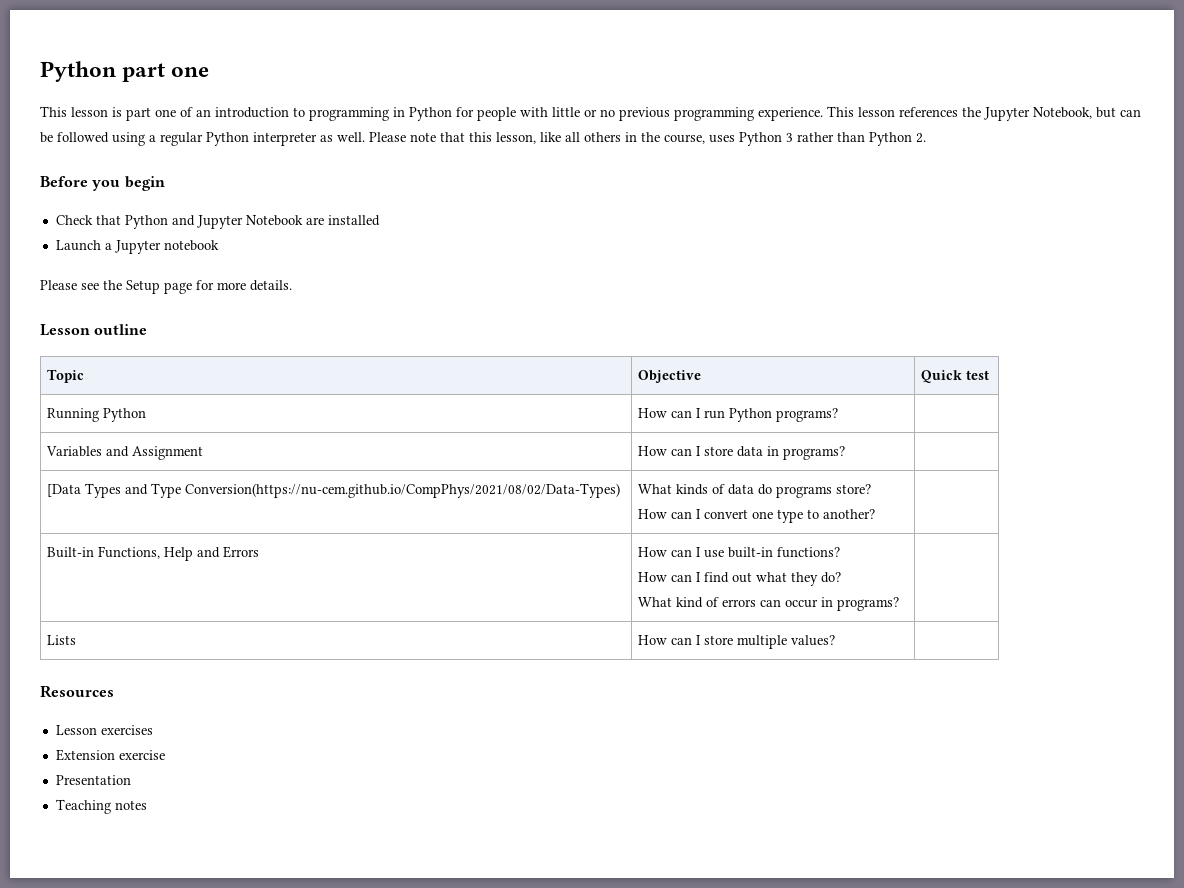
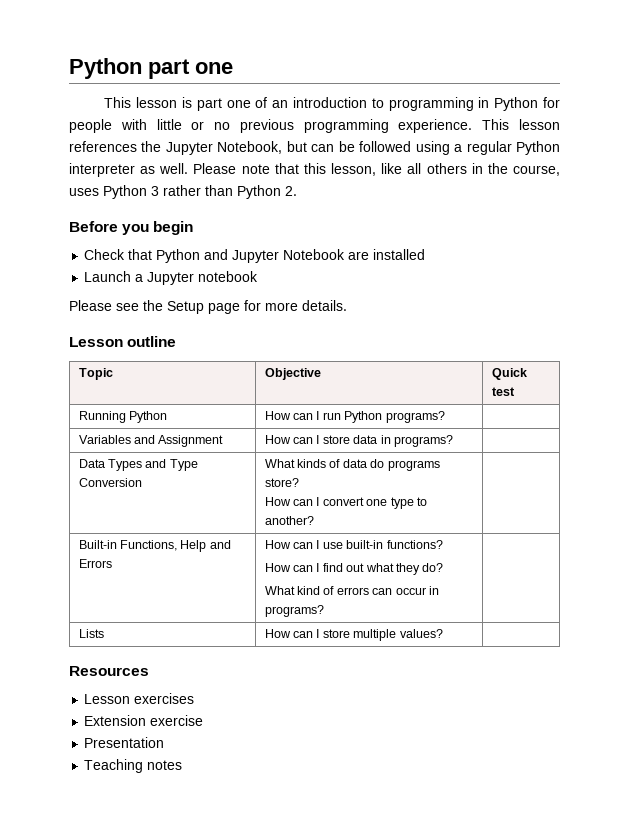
[46,484,81,497] [Data -> [78,459,105,468] Data
[184,483,620,498] Conversion(https://nu-cem.github.io/CompPhys/2021/08/02/Data-Types) -> [78,478,142,487] Conversion

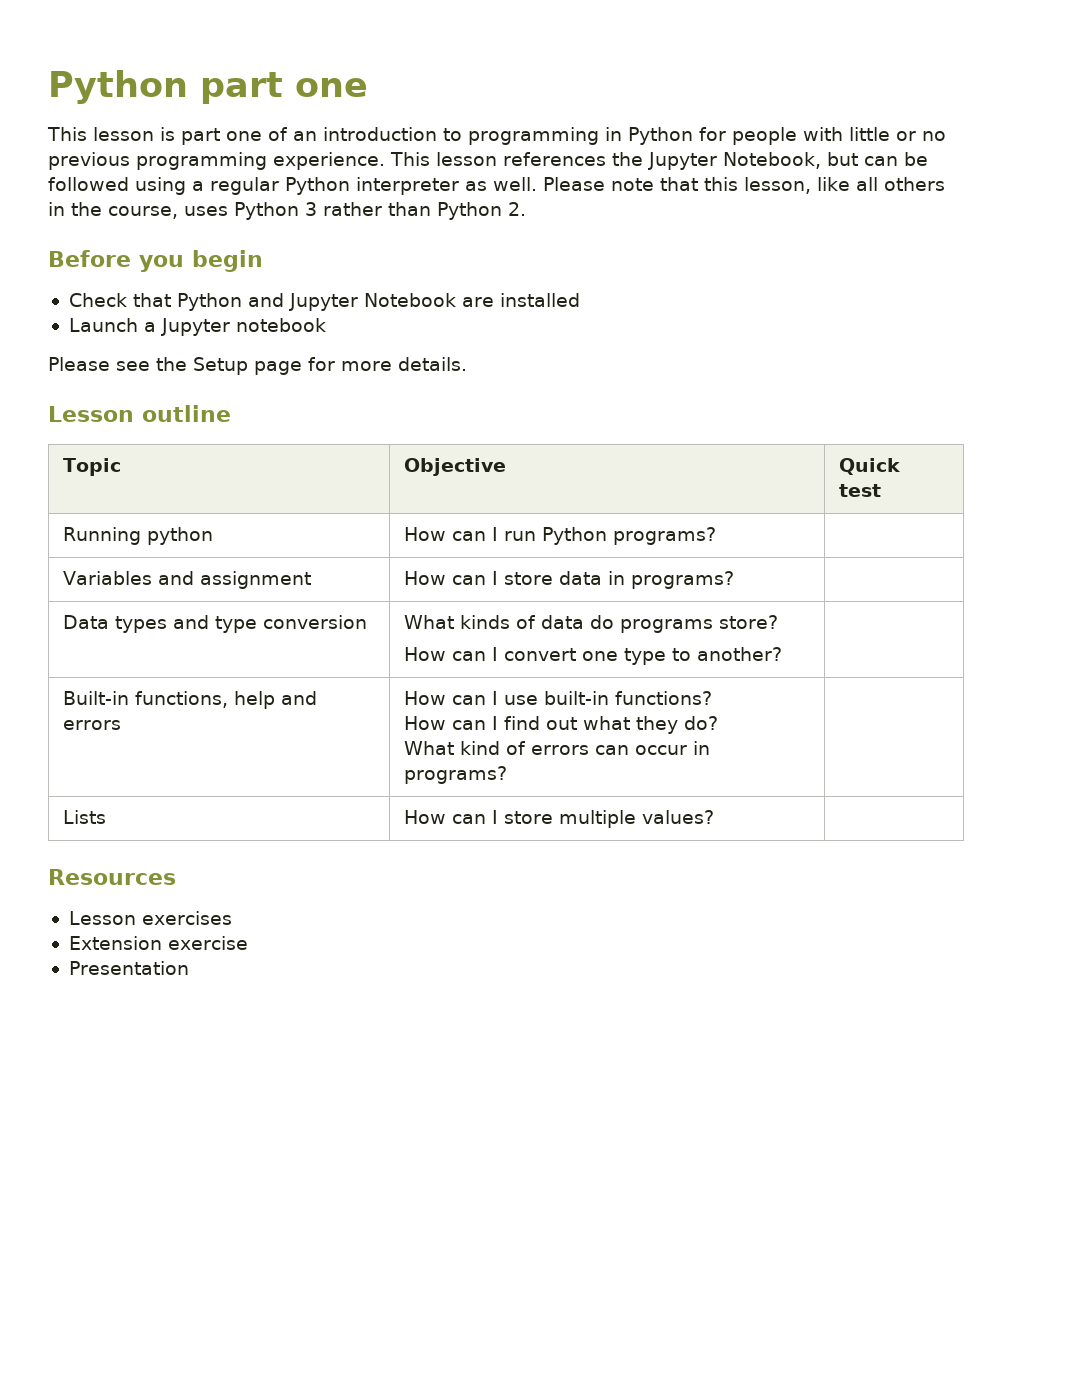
[129,411,168,423] Python -> [147,527,214,545] python
[158,435,224,447] Assignment -> [200,571,312,589] assignment
[108,459,198,471] [78,478,142,487] Types and Type Conversion -> [115,615,368,633] types and type conversion
[120,540,231,552] [78,559,112,568] Functions, Help and Errors -> [135,691,318,709] [63,720,122,730] functions, help and errors
[84,759,183,773] // Teaching notes -> (189, 968) none

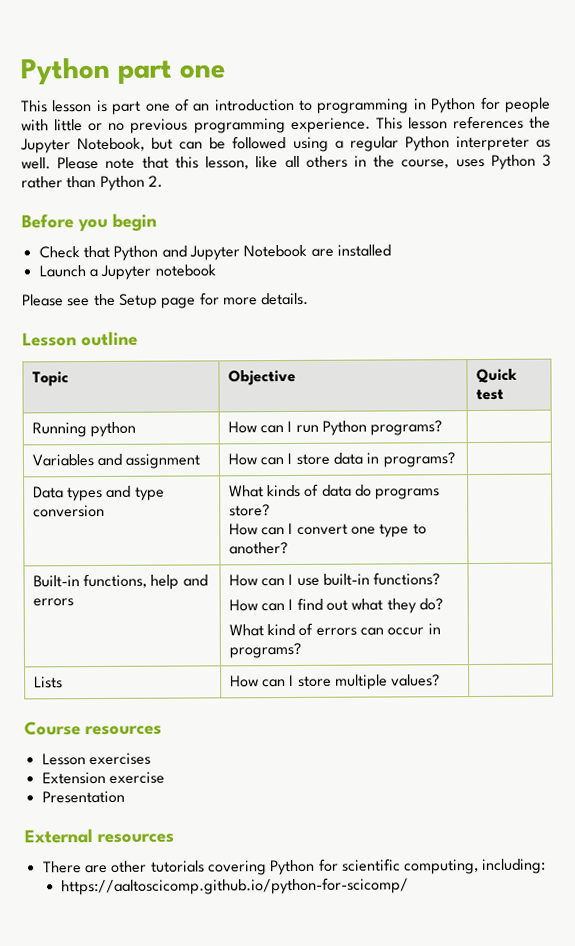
[48,869,176,885] Resources -> [24,721,162,736] Course resources
(189, 968) none -> [24,829,174,844] [42,858,547,876] [61,877,410,896] // External resources // There are other tutorials covering Python for scientific computing, including: // https://aaltoscicomp.github.io/python-for-scicomp/

